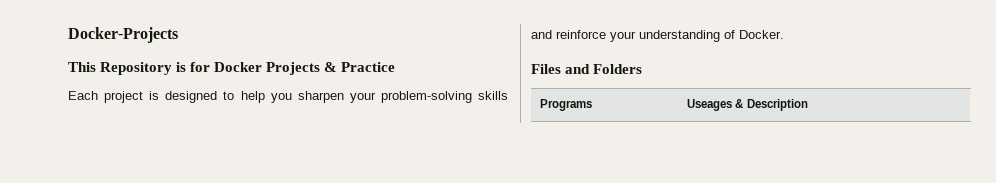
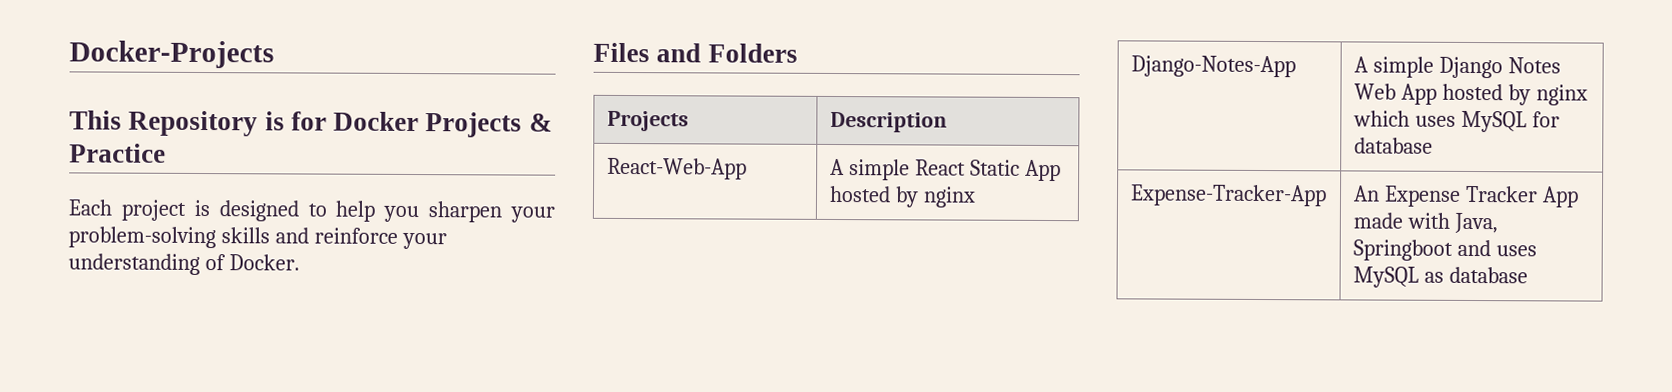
[540,99,593,111] [687,99,808,111] Programs | Useages & Description -> [606,110,689,132] [829,111,947,133] [606,157,747,180] [829,158,1061,182] [828,185,976,208] [1130,55,1296,78] [1353,56,1561,79] [1353,83,1588,106] [1352,110,1560,133] [1353,137,1433,154] [1129,184,1327,207] [1352,185,1579,208] [1352,212,1498,234] [1352,239,1537,261] [1352,266,1528,288] Projects | Description // React-Web-App | A simple React Static App hosted by nginx // Django-Notes-App | A simple Django Notes Web App hosted by nginx which uses MySQL for database // Expense-Tracker-App | An Expense Tracker App made with Java, Springboot and uses MySQL as database

